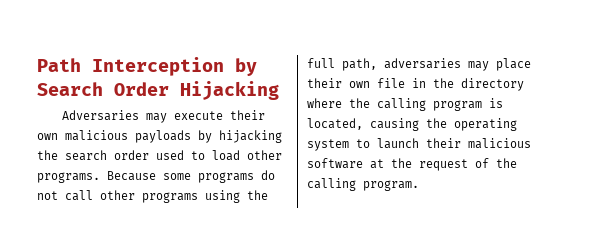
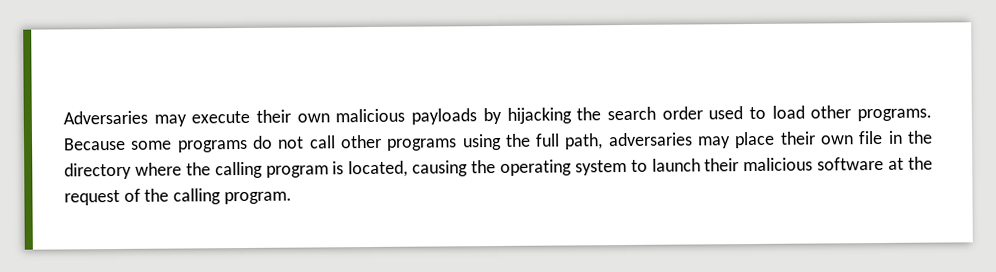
[37,57,257,76] [37,81,279,100] Path Interception by Search Order Hijacking // -> (63, 117) none

